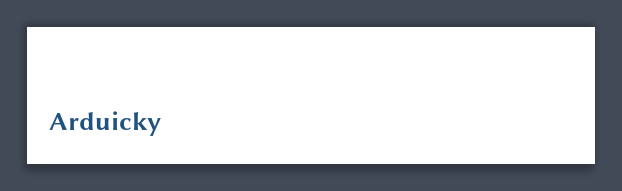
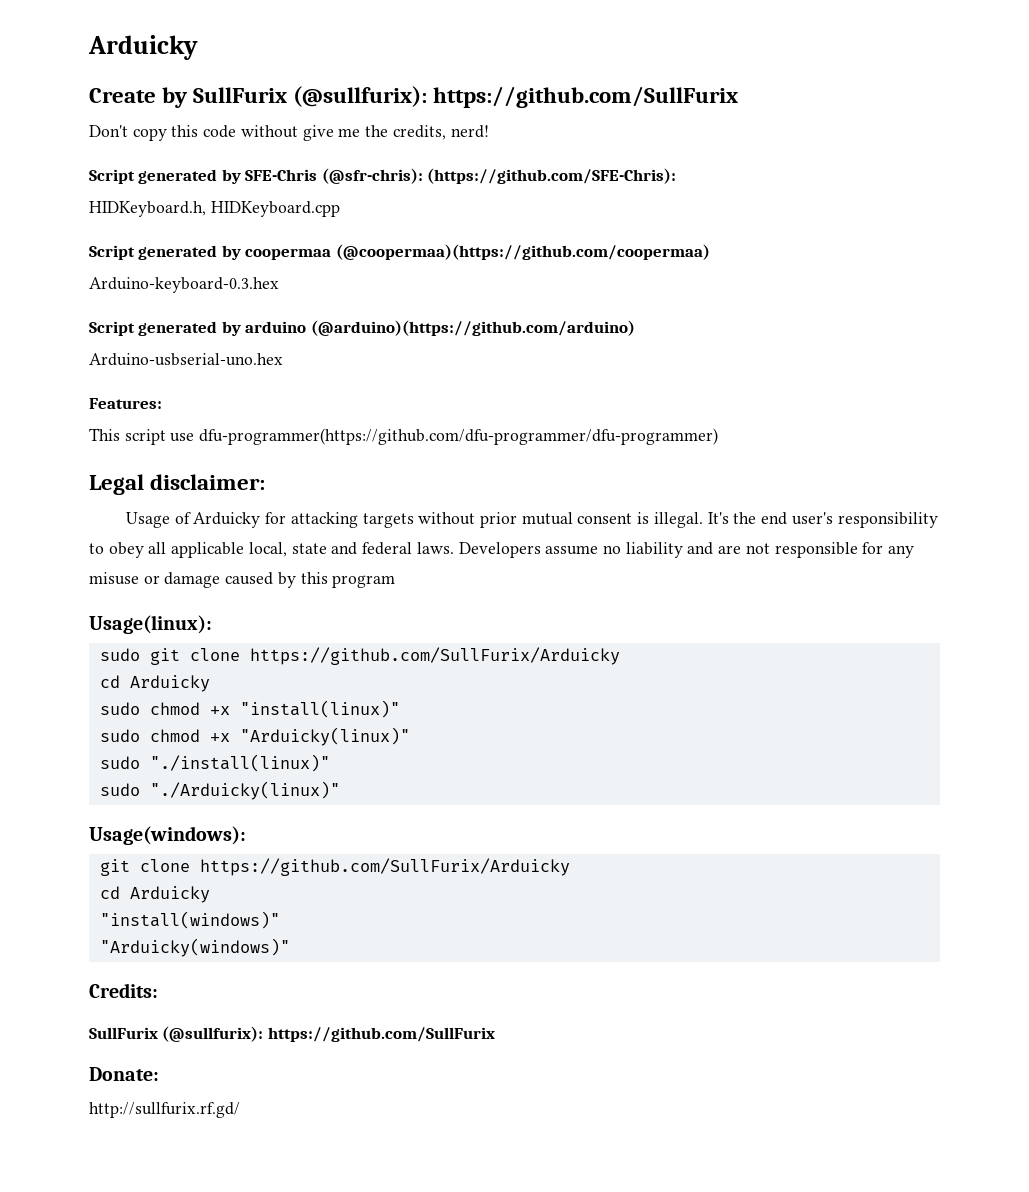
[49,111,161,136] Arduicky -> [88,35,198,60] [89,86,739,108] [89,125,489,141] [89,168,677,184] [89,201,340,217] [89,244,710,260] [89,277,279,293] [89,320,635,336] [89,353,283,366] [89,398,162,409] [89,428,719,445] [89,474,266,495] [125,512,938,528] [89,542,915,558] [89,572,396,588] [89,615,212,634] [99,647,620,665] [99,675,210,692] [99,700,400,718] [99,727,410,746] [99,754,330,772] [99,781,340,800] [89,826,246,845] [99,858,570,876] [99,886,210,903] [99,911,280,929] [99,938,290,957] [89,983,158,998] [89,1026,495,1042] [89,1067,159,1081] [89,1102,240,1118] Arduicky // Create by SullFurix (@sullfurix): https://github.com/SullFurix // Don't copy this code without give me the credits, nerd! // Script generated by SFE-Chris (@sfr-chris): (https://github.com/SFE-Chris): // HIDKeyboard.h, HIDKeyboard.cpp // Script generated by coopermaa (@coopermaa)(https://github.com/coopermaa) // Arduino-keyboard-0.3.hex // Script generated by arduino (@arduino)(https://github.com/arduino) // Arduino-usbserial-uno.hex // Features: // This script use dfu-programmer(https://github.com/dfu-programmer/dfu-programmer) // Legal disclaimer: // Usage of Arduicky for attacking targets without prior mutual consent is illegal. It's the end user's responsibility to obey all applicable local, state and federal laws. Developers assume no liability and are not responsible for any misuse or damage caused by this program // Usage(linux): // sudo git clone https://github.com/SullFurix/Arduicky // cd Arduicky // sudo chmod +x "install(linux)" // sudo chmod +x "Arduicky(linux)" // sudo "./install(linux)" // sudo "./Arduicky(linux)" // Usage(windows): // git clone https://github.com/SullFurix/Arduicky // cd Arduicky // "install(windows)" // "Arduicky(windows)" // Credits: // SullFurix (@sullfurix): https://github.com/SullFurix // Donate: // http://sullfurix.rf.gd/

